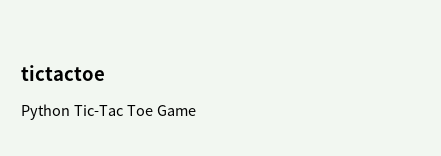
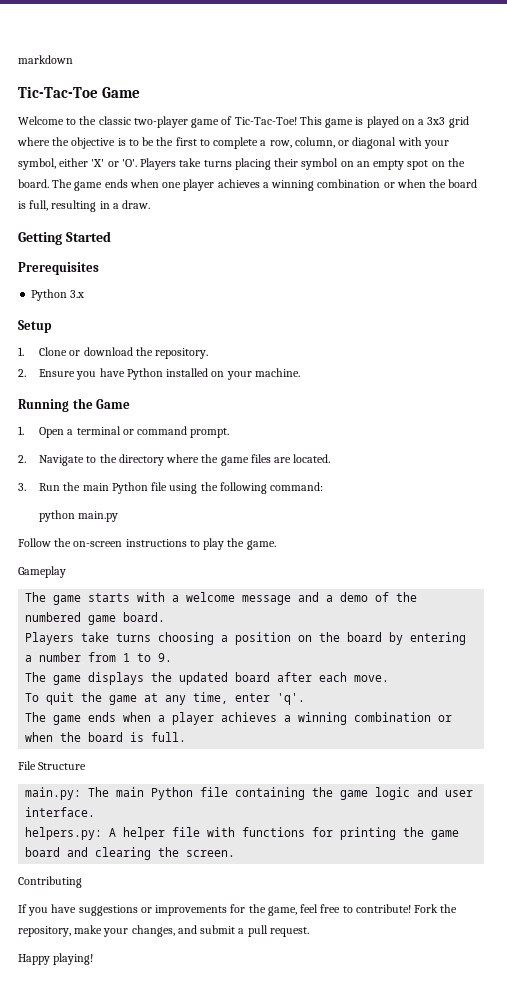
[21,65,105,81] [21,104,196,120] tictactoe // Python Tic-Tac Toe Game -> [18,55,73,64] [18,86,141,98] [18,116,469,128] [17,137,449,149] [18,158,465,170] [18,179,478,191] [18,200,151,212] [18,231,111,245] [18,262,99,275] [31,289,85,301] [18,320,52,333] [18,347,209,359] [18,368,300,380] [18,398,131,412] [18,426,230,438] [18,454,331,466] [18,482,324,494] [39,510,119,522] [18,538,276,550] [18,566,66,578] [25,592,418,605] [25,612,166,625] [25,632,467,645] [25,652,173,662] [25,672,390,685] [25,692,306,705] [25,712,453,725] [25,732,187,742] [18,761,87,770] [25,787,474,800] [25,807,96,817] [25,827,460,840] [25,847,236,860] [18,876,82,888] [18,904,458,916] [18,925,309,937] [18,953,94,965] markdown // Tic-Tac-Toe Game // Welcome to the classic two-player game of Tic-Tac-Toe! This game is played on a 3x3 grid where the objective is to be the first to complete a row, column, or diagonal with your symbol, either 'X' or 'O'. Players take turns placing their symbol on an empty spot on the board. The game ends when one player achieves a winning combination or when the board is full, resulting in a draw. // Getting Started // Prerequisites // Python 3.x // Setup // 1. Clone or download the repository. // 2. Ensure you have Python installed on your machine. // Running the Game // 1. Open a terminal or command prompt. // 2. Navigate to the directory where the game files are located. // 3. Run the main Python file using the following command: // python main.py // Follow the on-screen instructions to play the game. // Gameplay // The game starts with a welcome message and a demo of the numbered game board. // Players take turns choosing a position on the board by entering a number from 1 to 9. // The game displays the updated board after each move. // To quit the game at any time, enter 'q'. // The game ends when a player achieves a winning combination or when the board is full. // File Structure // main.py: The main Python file containing the game logic and user interface. // helpers.py: A helper file with functions for printing the game board and clearing the screen. // Contributing // If you have suggestions or improvements for the game, feel free to contribute! Fork the repository, make your changes, and submit a pull request. // Happy playing!

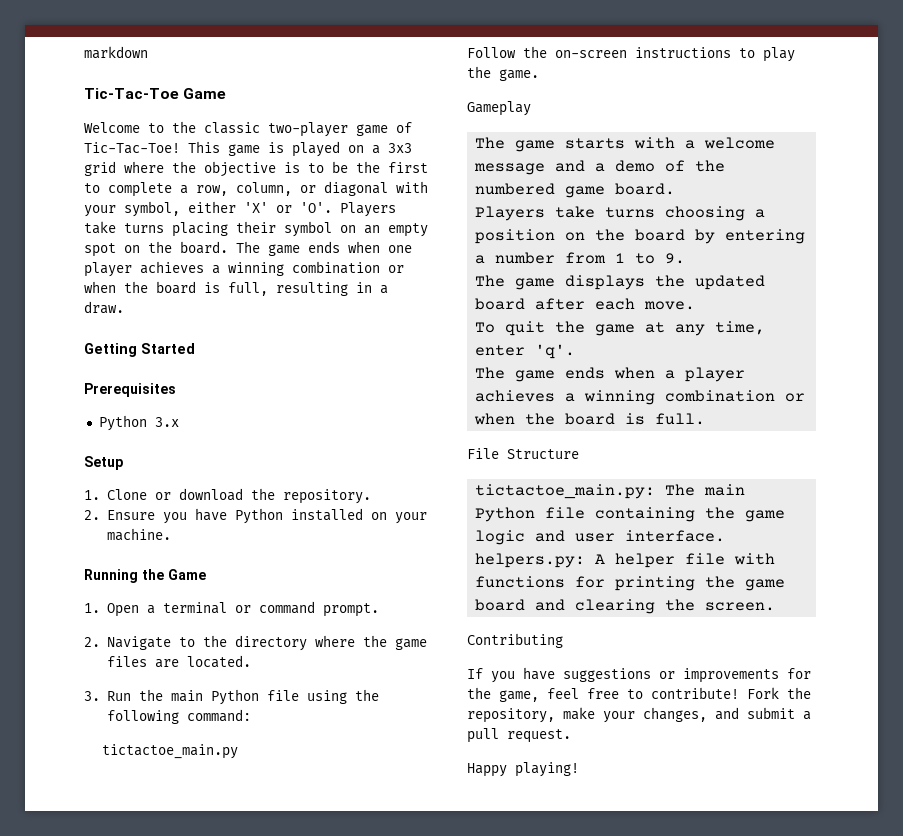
[39,510,119,522] python main.py -> [102,744,239,759] tictactoe_main.py
[25,787,82,800] main.py: -> [475,484,656,499] tictactoe_main.py:

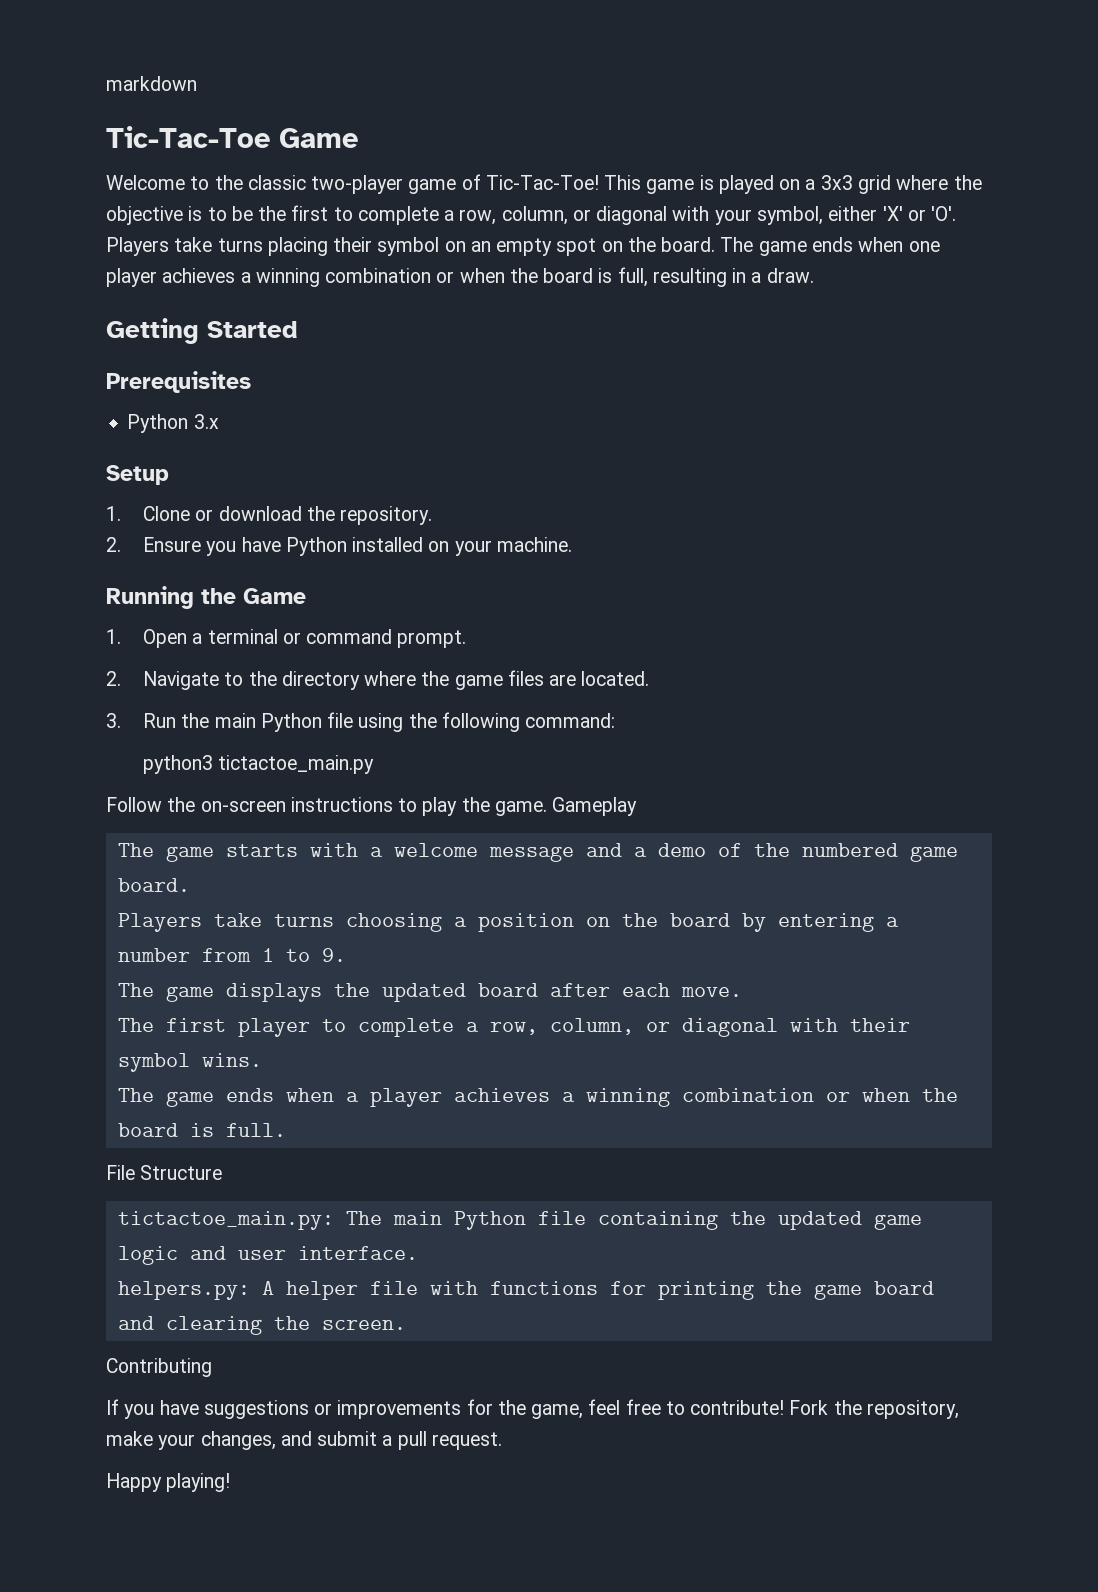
(251, 715) none -> [143,755,214,774] python3
(539, 75) // -> (547, 808) none
[475,321,766,336] [475,344,576,359] To quit the game at any time, enter 'q'. -> [117,1018,910,1037] [117,1053,262,1072] The first player to complete a row, column, or diagonal with their symbol wins.
(736, 513) none -> [777,1211,862,1230] updated

